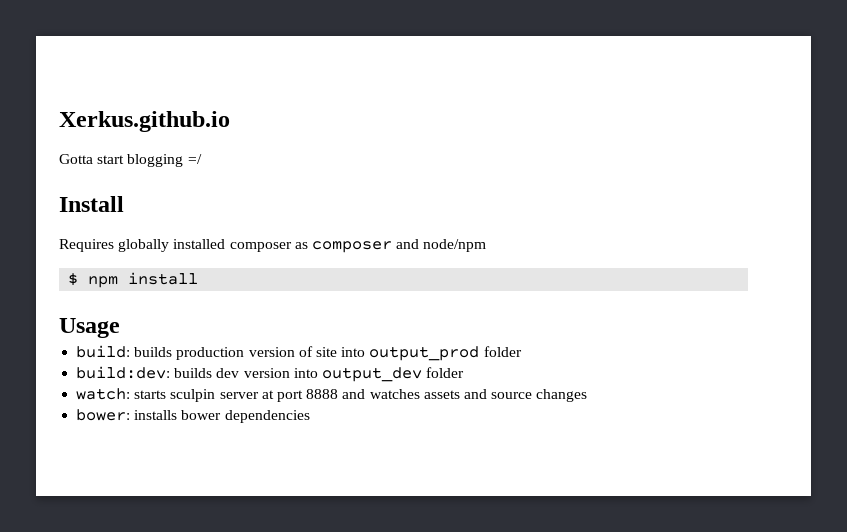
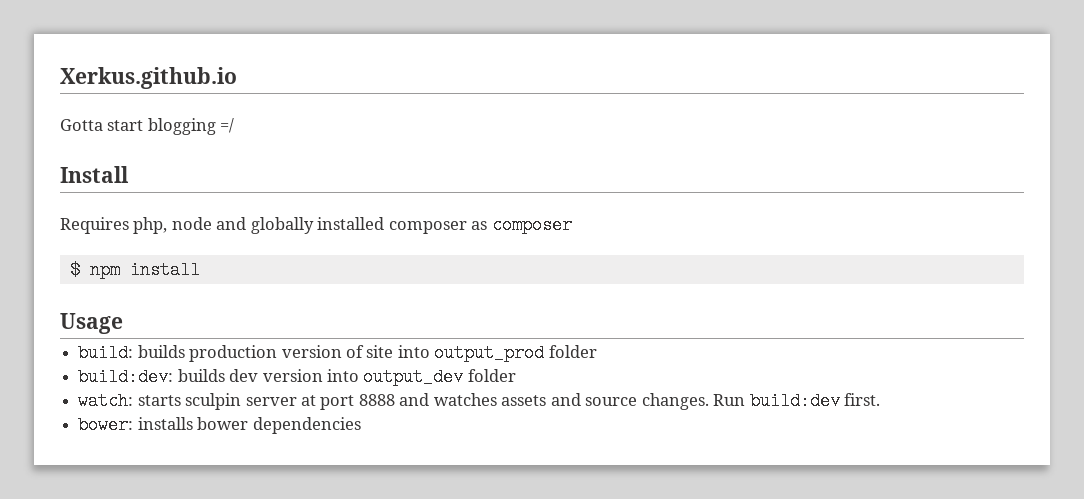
(114, 245) none -> [133,217,247,234] php, node and
[396,239,487,252] and node/npm -> (572, 225) none
[536,389,588,402] changes -> [641,392,880,410] changes. Run build:dev first.

